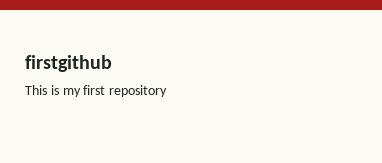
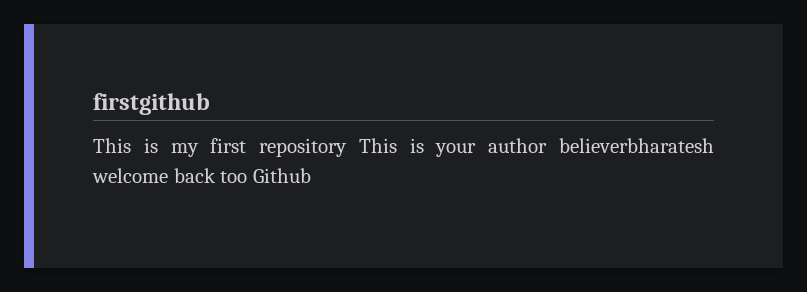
(168, 91) none -> [358,138,714,157] [92,168,311,183] This is your author believerbharatesh welcome back too Github

